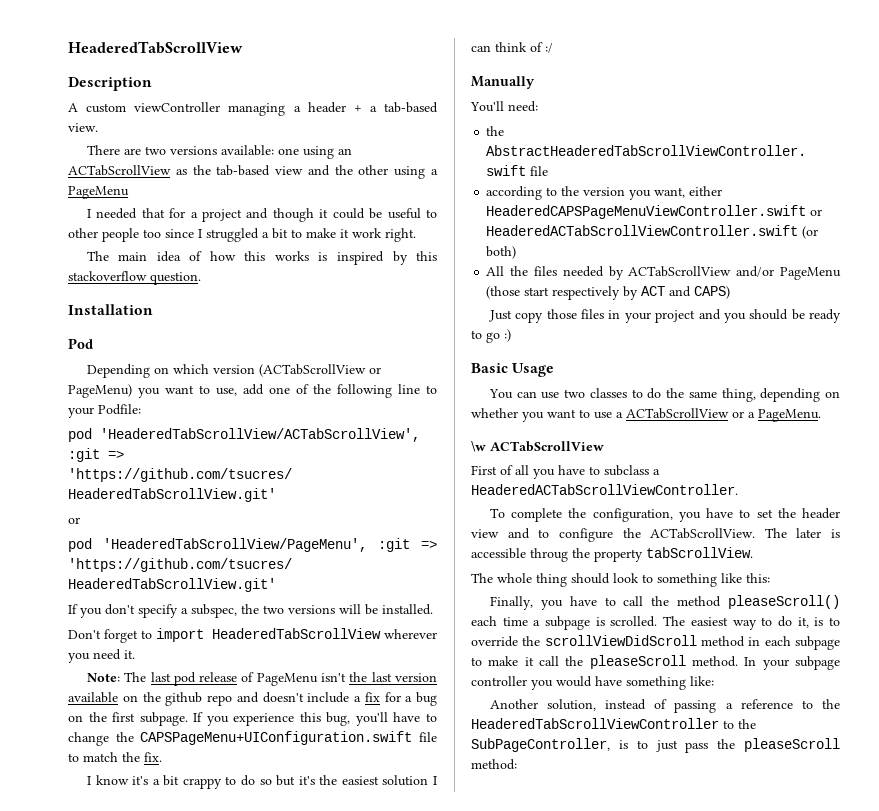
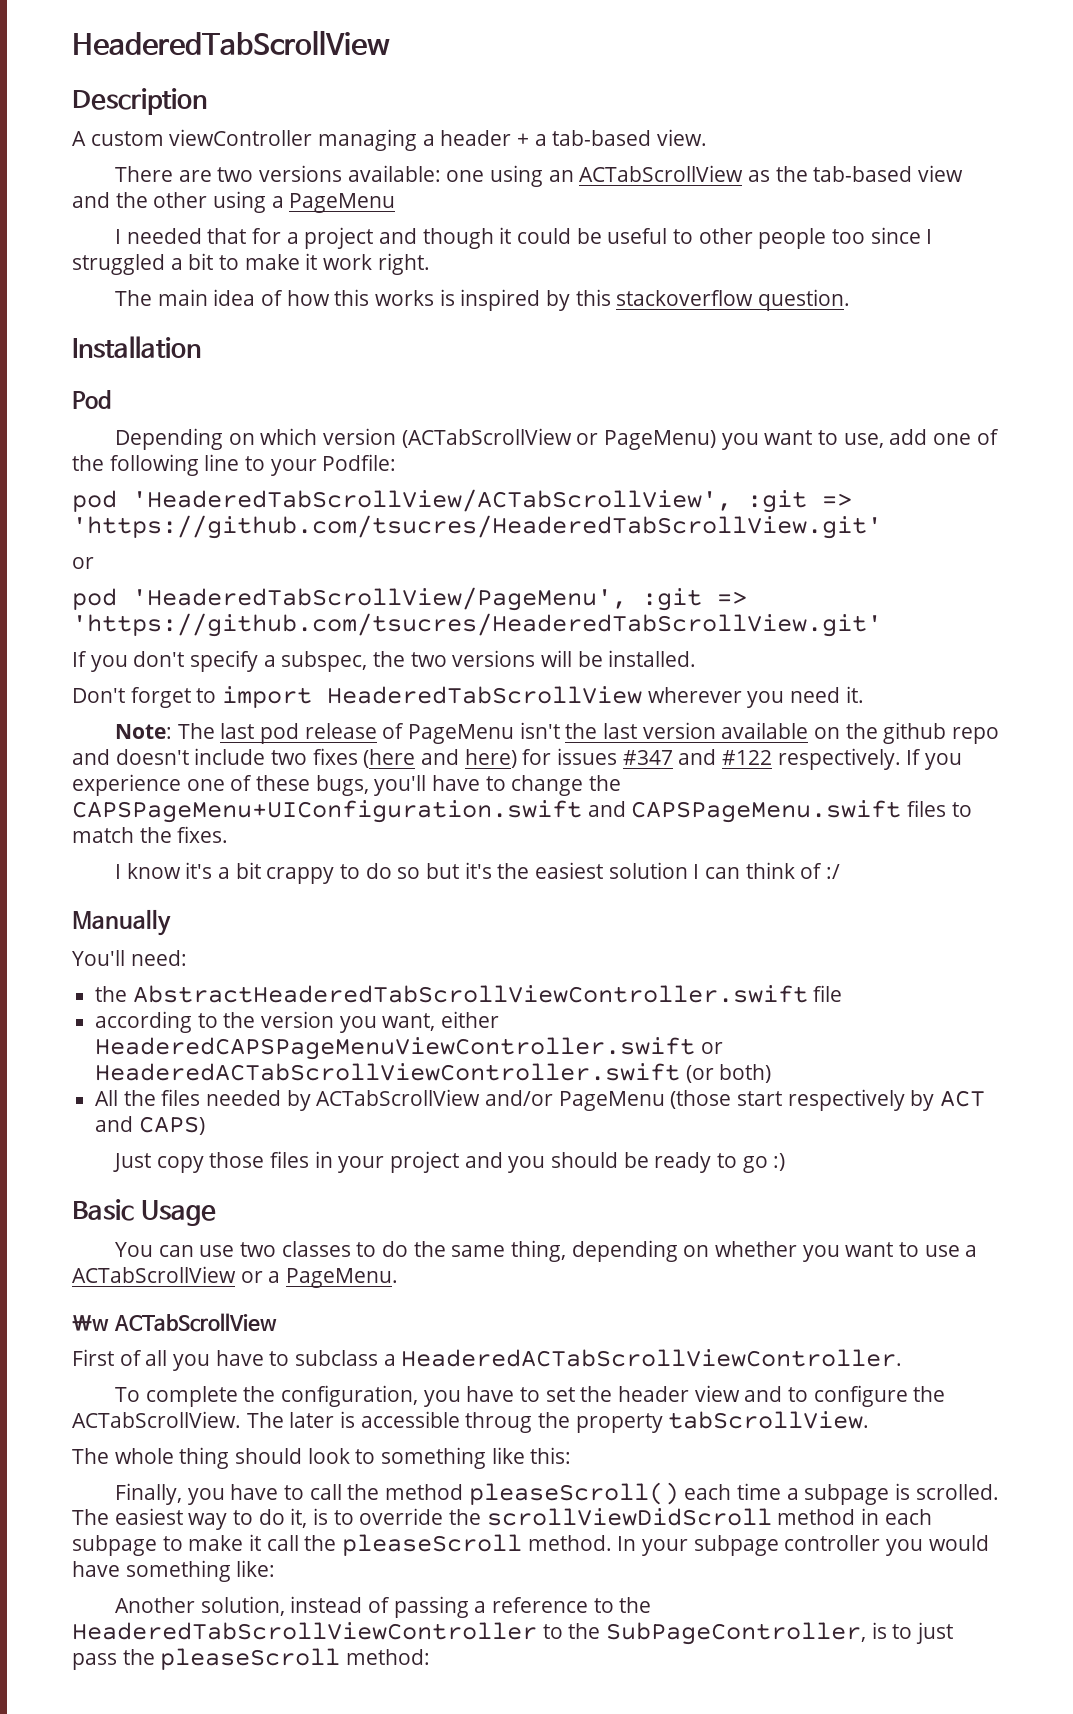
[354,692,437,706] [68,712,351,726] a fix for a bug on the first subpage. If you experience this bug, -> [271,748,963,770] [72,774,369,796] two fixes (here and here) for issues #347 and #122 respectively. If you experience one of these bugs,
[419,732,437,742] file -> [587,800,947,823] and CAPSPageMenu.swift files
[144,752,162,762] fix. -> [177,826,229,843] fixes.

